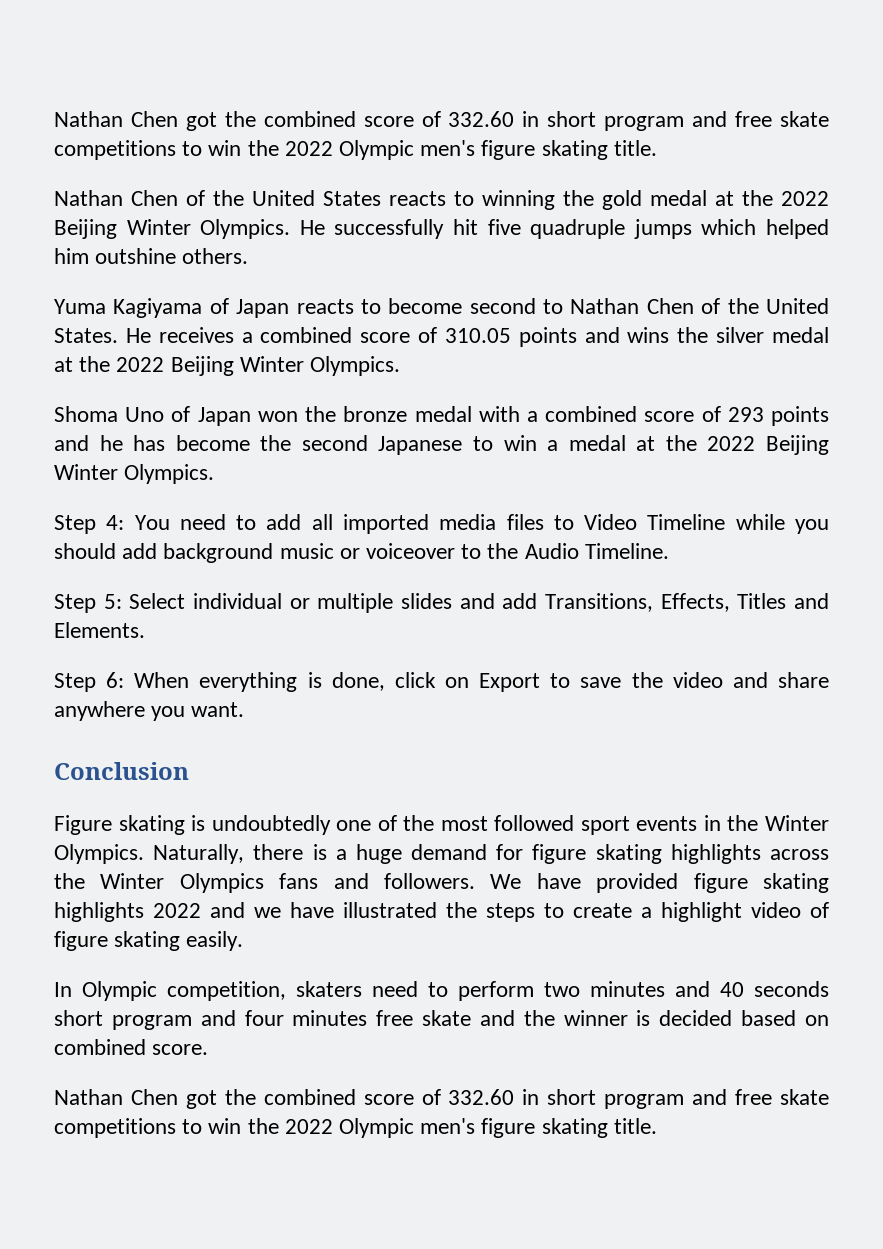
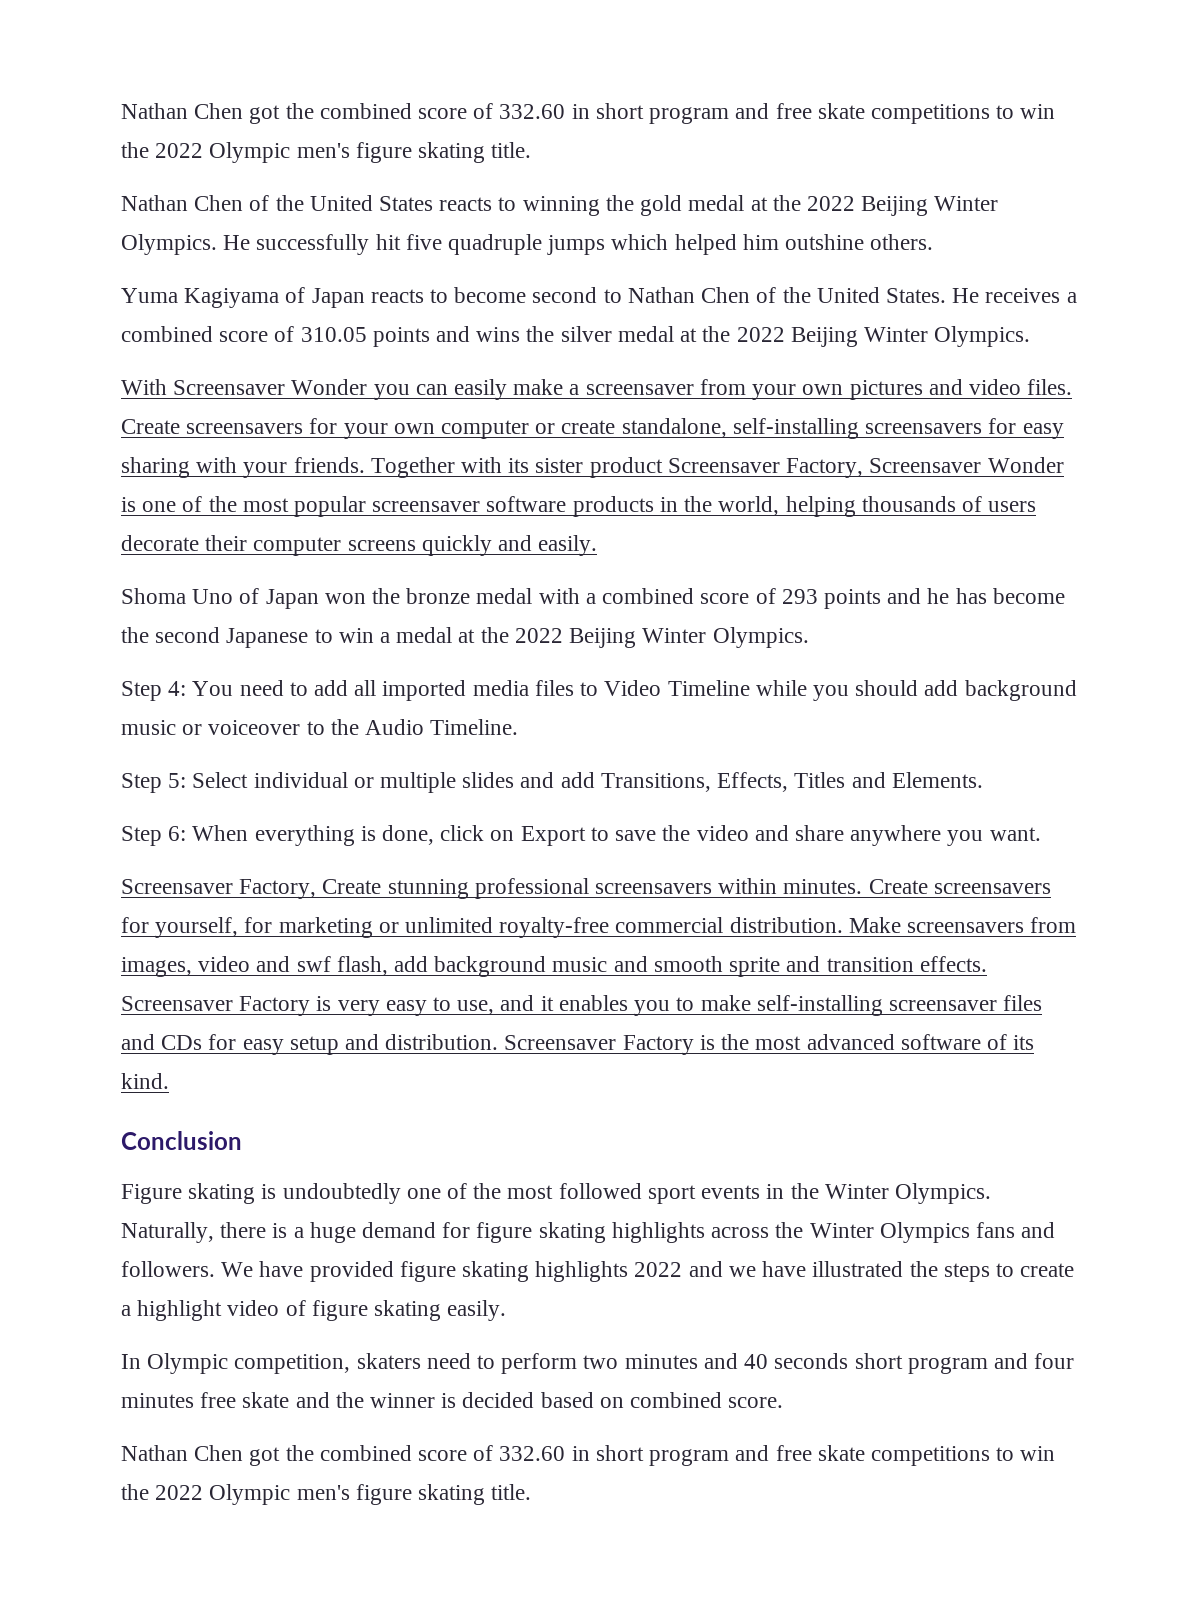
(401, 366) none -> [121,379,1073,400] [121,418,1064,439] [121,457,1064,478] [121,496,1037,517] [121,535,598,556] // With Screensaver Wonder you can easily make a screensaver from your own pictures and video files. Create screensavers for your own computer or create standalone, self-installing screensavers for easy sharing with your friends. Together with its sister product Screensaver Factory, Screensaver Wonder is one of the most popular screensaver software products in the world, helping thousands of users decorate their computer screens quickly and easily.
(245, 709) none -> [121,878,1051,899] [121,917,1077,938] [121,956,987,977] [121,995,1043,1016] [121,1034,1035,1055] [121,1073,169,1089] // Screensaver Factory, Create stunning professional screensavers within minutes. Create screensavers for yourself, for marketing or unlimited royalty-free commercial distribution. Make screensavers from images, video and swf flash, add background music and smooth sprite and transition effects. Screensaver Factory is very easy to use, and it enables you to make self-installing screensaver files and CDs for easy setup and distribution. Screensaver Factory is the most advanced software of its kind.

